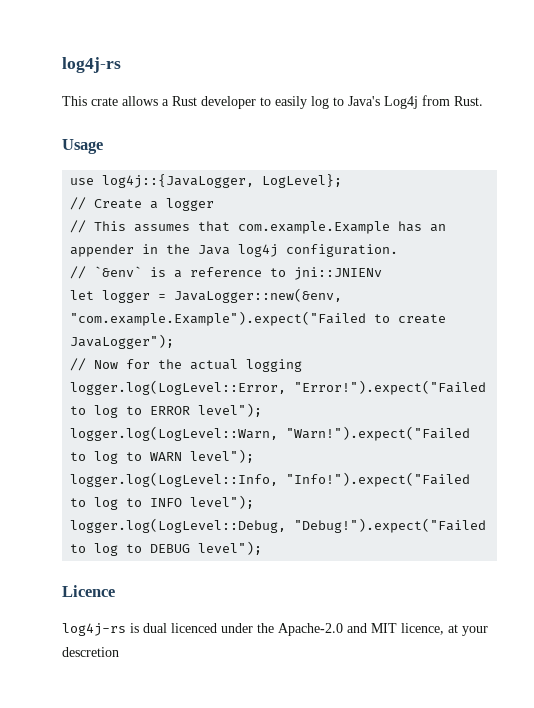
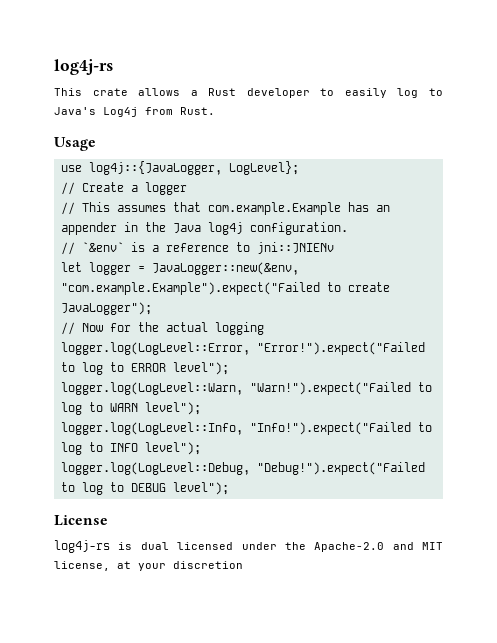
[62,585,115,597] Licence -> [54,515,108,526] License
[171,623,217,633] licenced -> [177,542,234,550] licensed
[401,623,444,635] licence, -> [54,561,110,571] license,
[62,647,119,657] descretion -> [173,561,243,569] discretion

